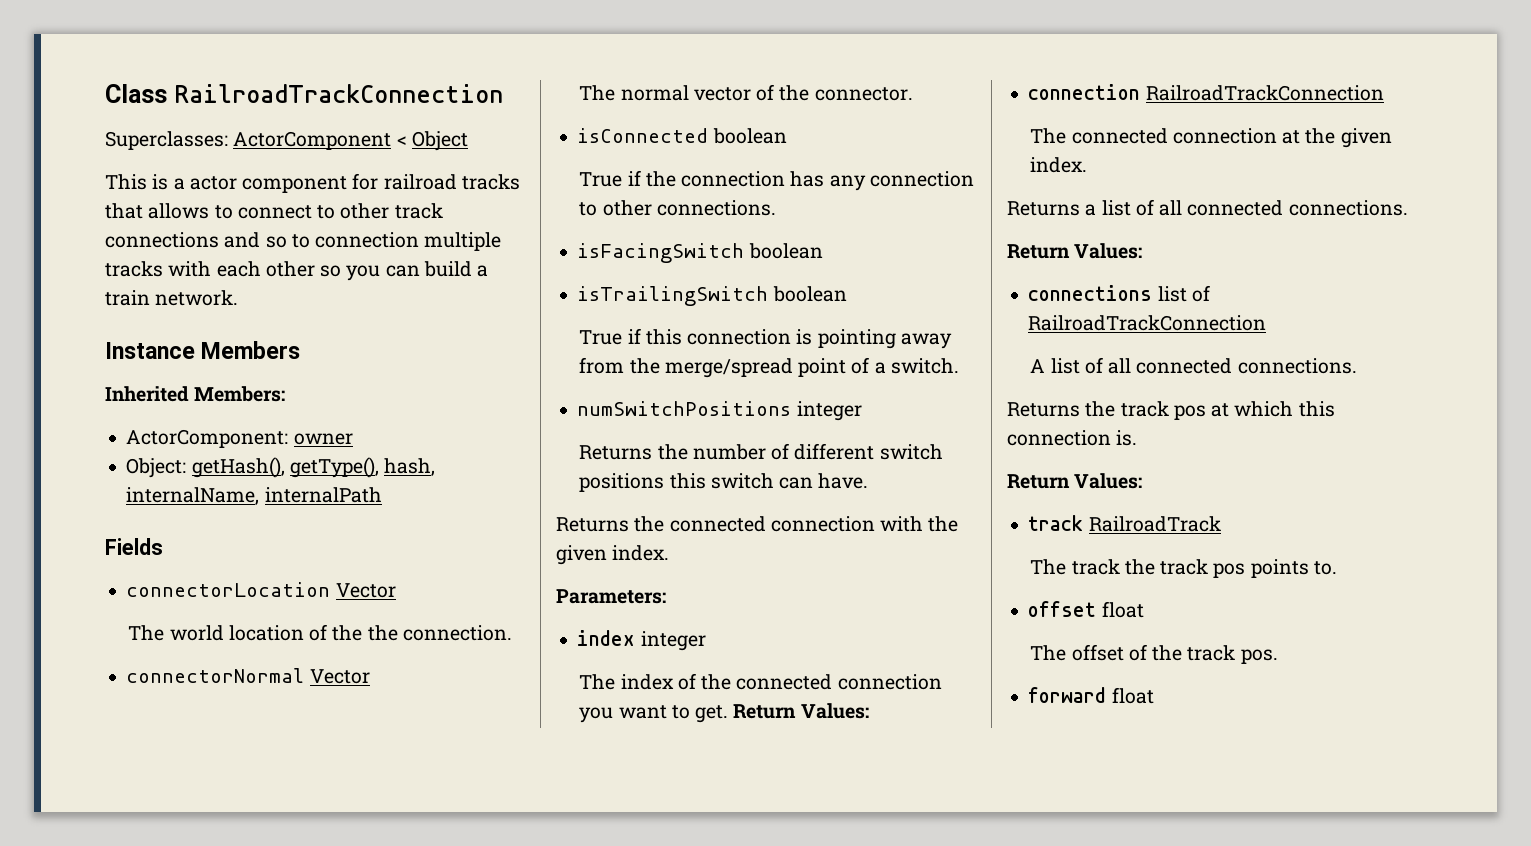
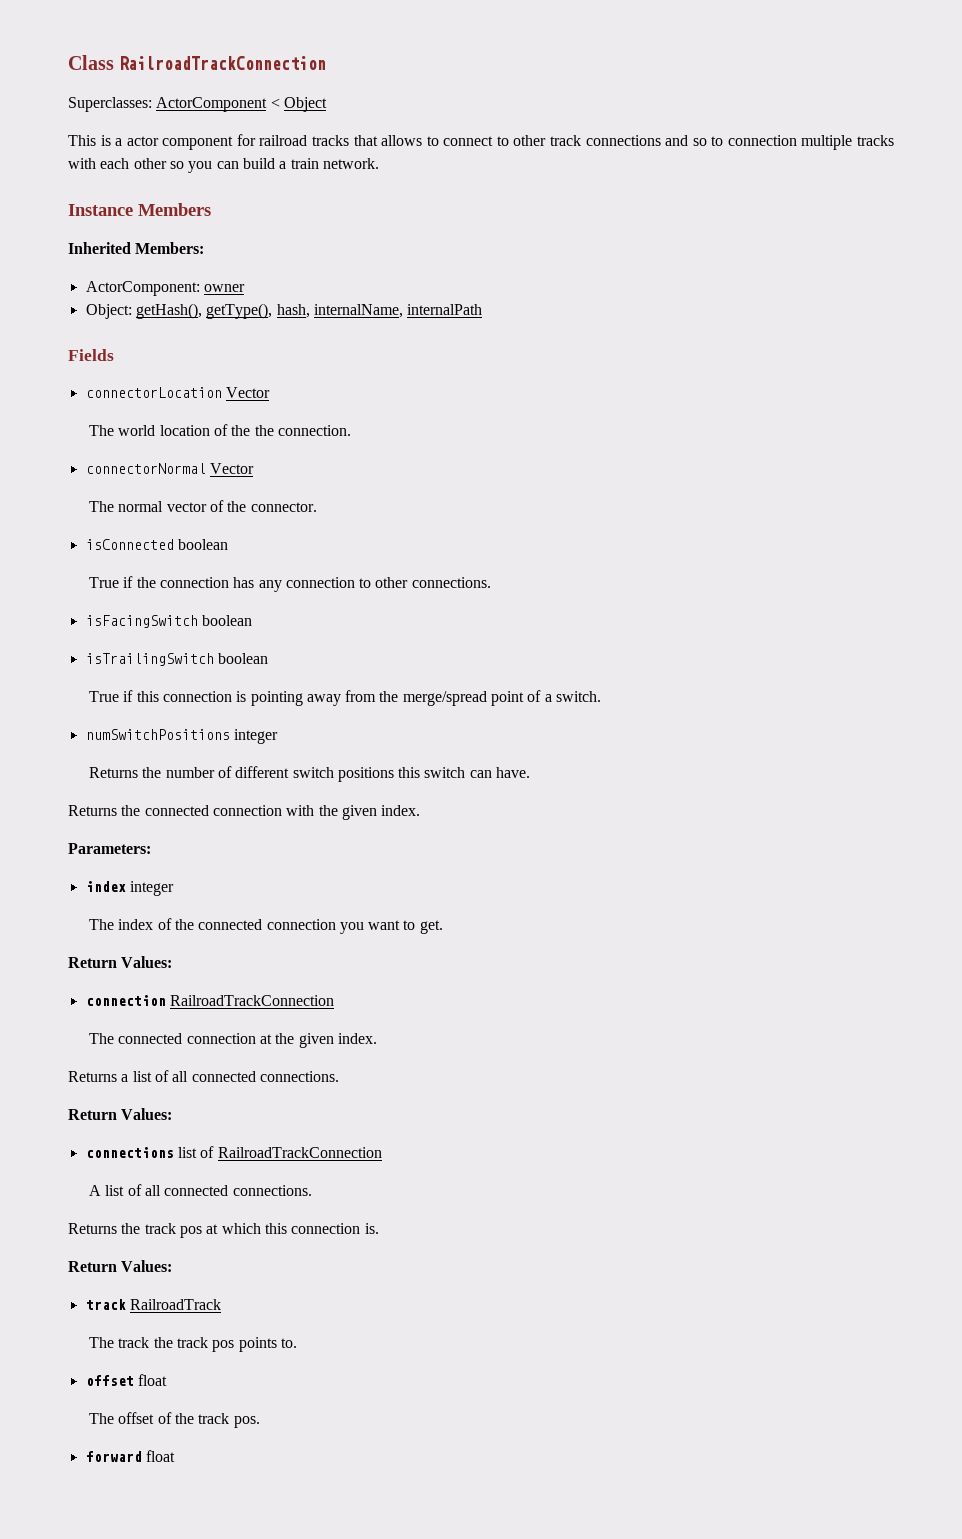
(729, 714) none -> (443, 927) //

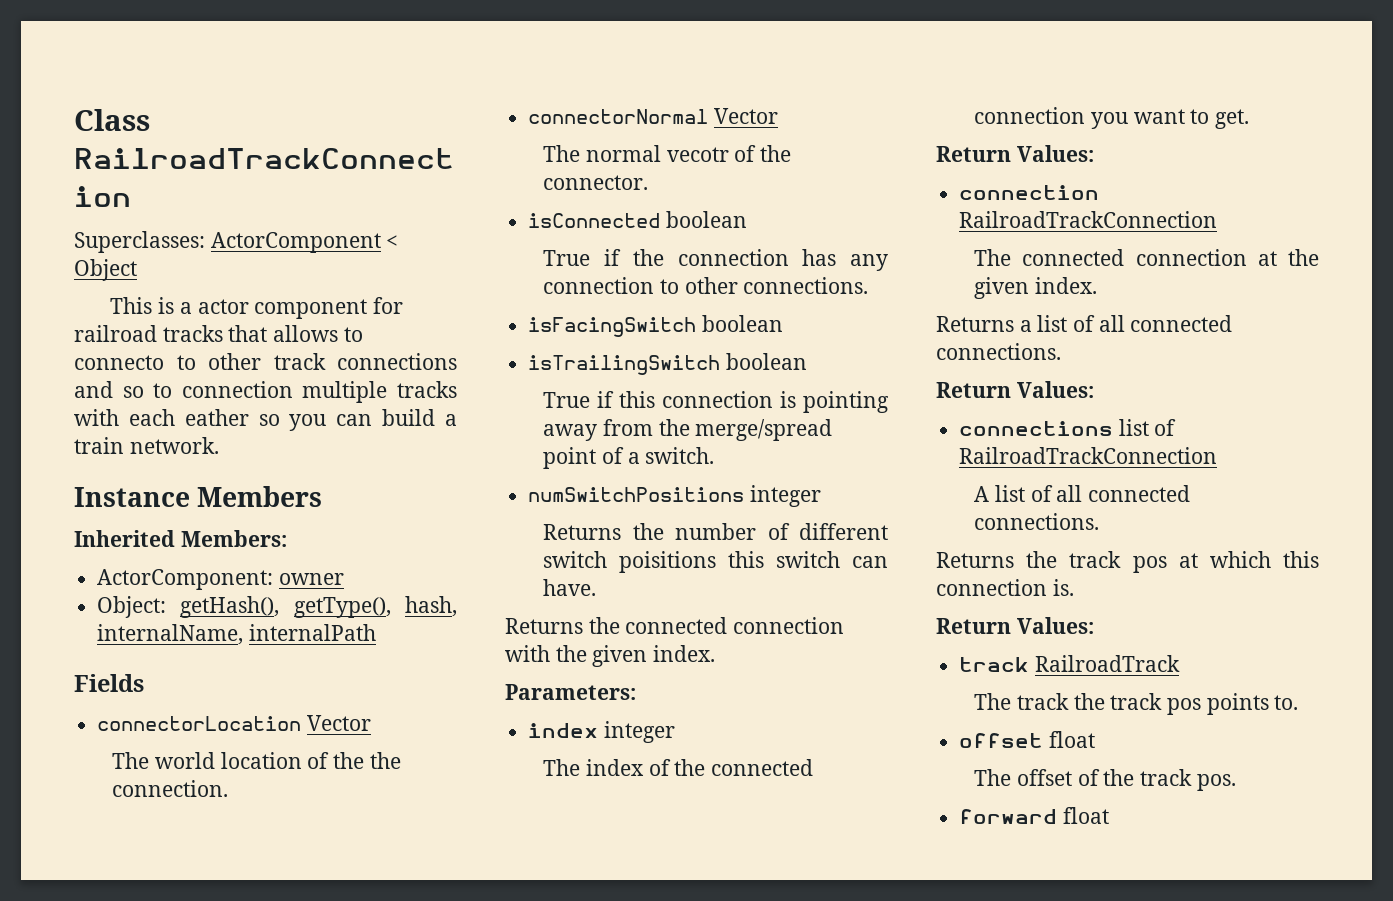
[443,136,494,146] connect -> [74,355,164,370] connecto
[133,158,167,169] other -> [184,409,249,426] eather
[166,502,207,512] vector -> [666,147,729,162] vecotr
[337,767,394,782] positions -> [619,551,717,573] poisitions

